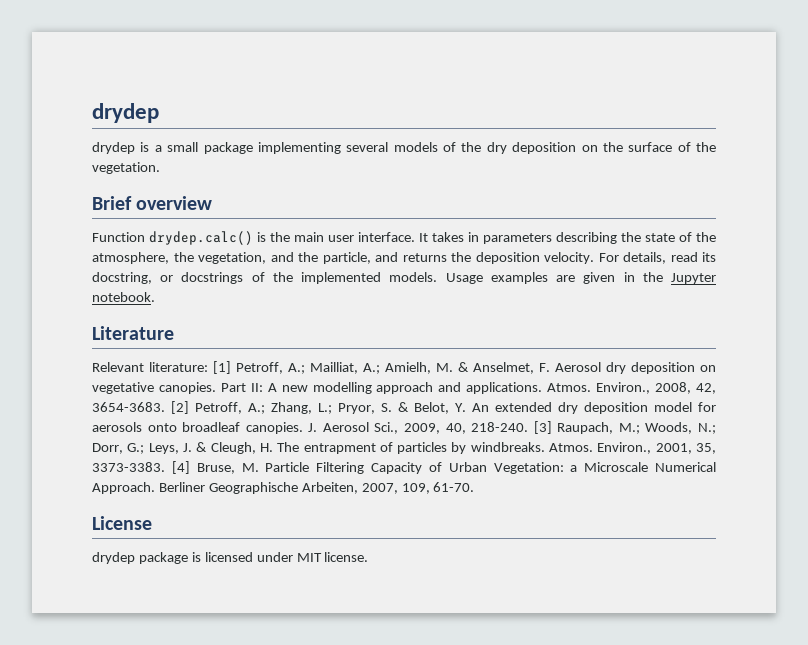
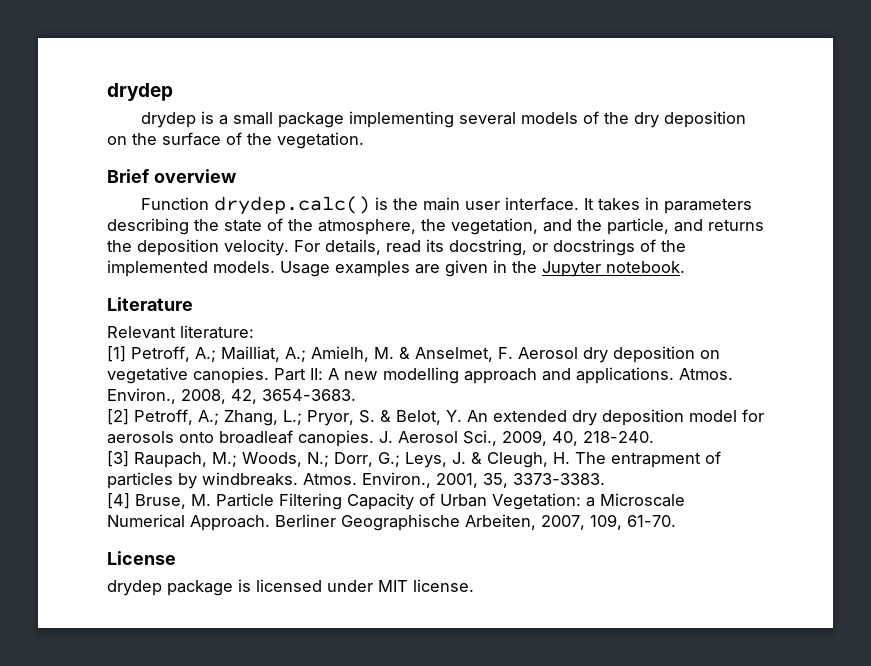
(208, 367) none -> (254, 332) //
(165, 407) none -> (356, 395) //
(529, 427) none -> (654, 437) //
(165, 467) none -> (605, 479) //

